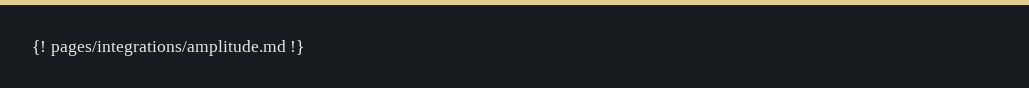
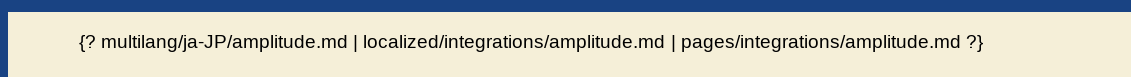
[32,40,305,56] {! pages/integrations/amplitude.md !} -> [79,35,983,52] {? multilang/ja-JP/amplitude.md | localized/integrations/amplitude.md | pages/integrations/amplitude.md ?}

